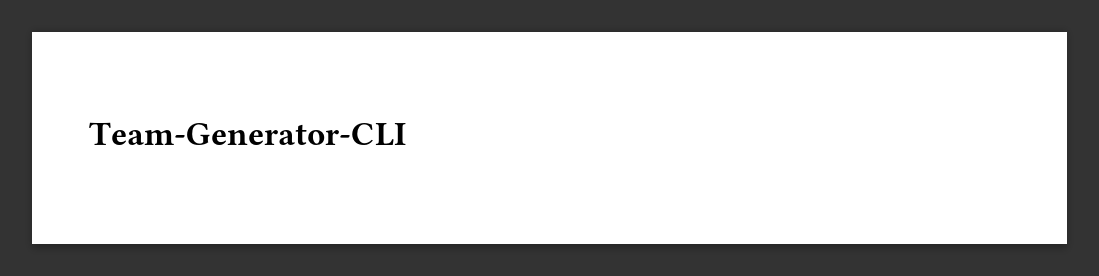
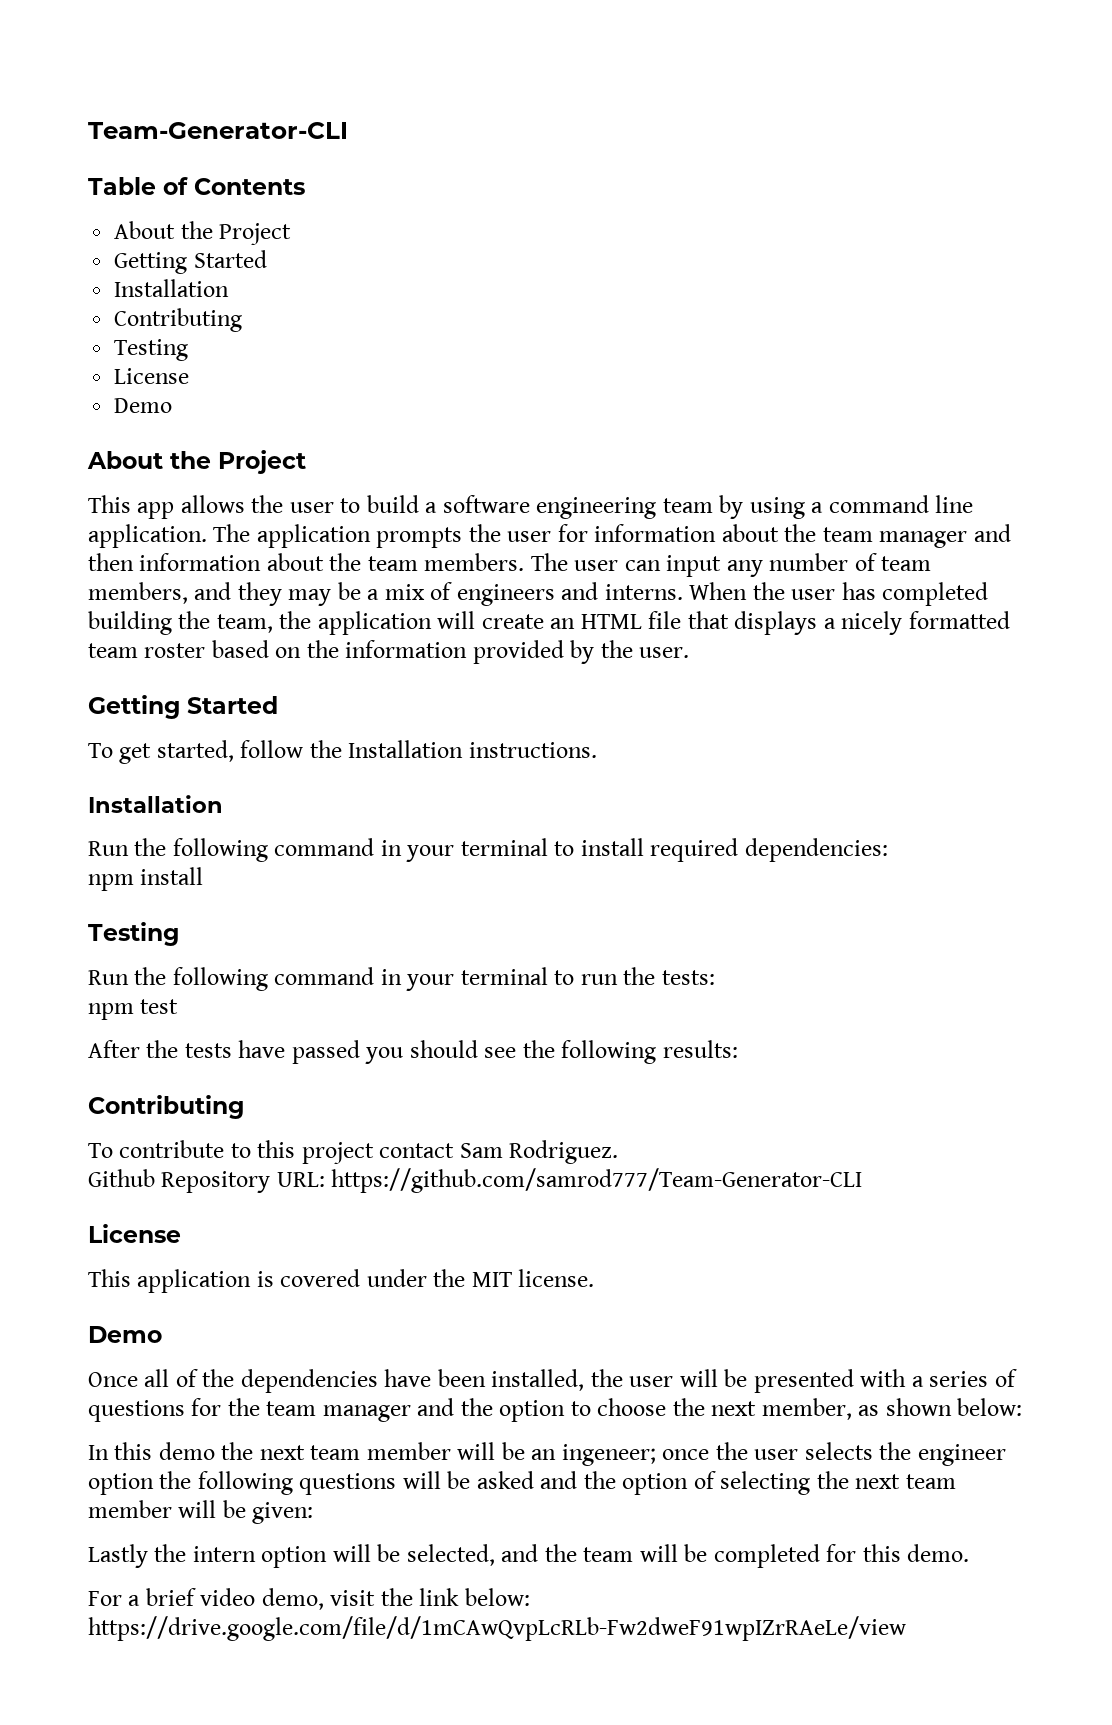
(406, 134) none -> [88,177,305,195] [114,221,292,245] [114,250,267,274] [114,279,230,297] [114,308,243,332] [114,339,189,361] [114,368,190,384] [114,398,173,413] [87,450,306,474] [88,495,974,519] [88,524,1011,548] [88,553,932,577] [88,582,989,606] [88,611,1010,635] [88,640,690,664] [88,695,278,719] [88,740,597,764] [88,795,223,813] [88,838,888,862] [88,867,204,891] [88,922,179,946] [88,967,715,991] [88,999,179,1020] [88,1040,738,1064] [88,1095,244,1119] [88,1140,619,1164] [88,1168,863,1193] [88,1224,181,1243] [88,1269,595,1293] [88,1326,162,1343] [88,1369,1017,1393] [88,1398,1023,1422] [88,1442,1006,1466] [88,1471,956,1495] [88,1500,314,1524] [88,1544,970,1568] [88,1588,530,1610] [88,1616,906,1641] // Table of Contents // About the Project // Getting Started // Installation // Contributing // Testing // License // Demo // About the Project // This app allows the user to build a software engineering team by using a command line application. The application prompts the user for information about the team manager and then information about the team members. The user can input any number of team members, and they may be a mix of engineers and interns. When the user has completed building the team, the application will create an HTML file that displays a nicely formatted team roster based on the information provided by the user. // Getting Started // To get started, follow the Installation instructions. // Installation // Run the following command in your terminal to install required dependencies: // npm install // Testing // Run the following command in your terminal to run the tests: // npm test // After the tests have passed you should see the following results: // Contributing // To contribute to this project contact Sam Rodriguez. // Github Repository URL: https://github.com/samrod777/Team-Generator-CLI // License // This application is covered under the MIT license. // Demo // Once all of the dependencies have been installed, the user will be presented with a series of questions for the team manager and the option to choose the next member, as shown below: // In this demo the next team member will be an ingeneer; once the user selects the engineer option the following questions will be asked and the option of selecting the next team member will be given: // Lastly the intern option will be selected, and the team will be completed for this demo. // For a brief video demo, visit the link below: https://drive.google.com/file/d/1mCAwQvpLcRLb-Fw2dweF91wpIZrRAeLe/view

